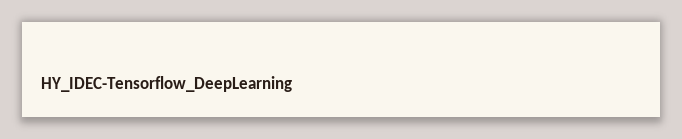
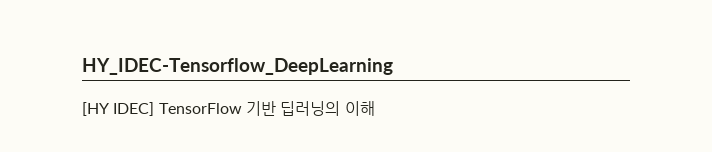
(292, 84) none -> [82,101,375,116] // [HY IDEC] TensorFlow 기반 딥러닝의 이해

